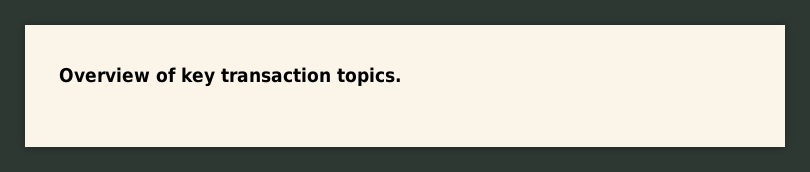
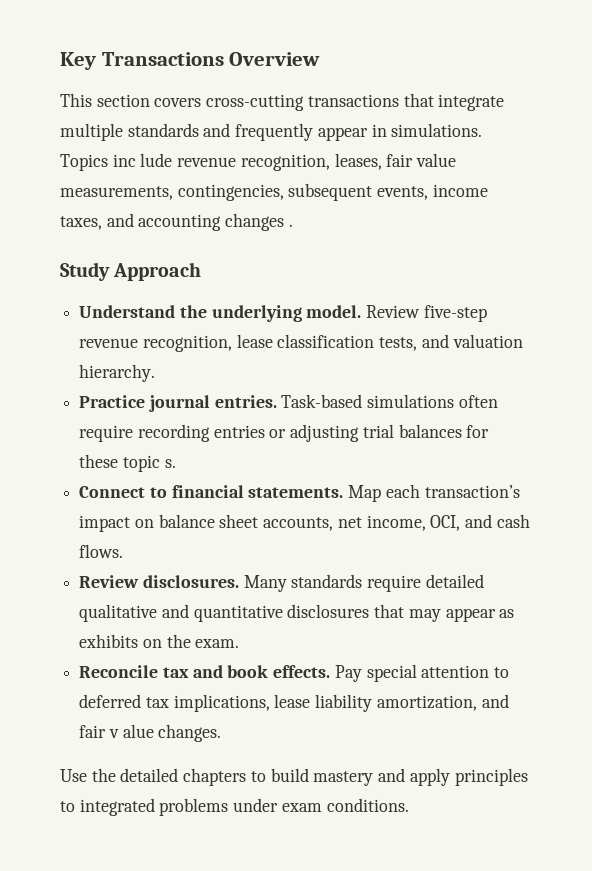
(59, 75) none -> [60,52,224,70] Key Transactions
[156,67,402,87] of key transaction topics. -> [60,93,505,111] [60,123,483,141] [60,153,457,171] [60,183,488,201] [60,213,293,231] [60,262,202,281] [79,305,487,322] [79,334,523,352] [79,364,156,382] [79,394,498,412] [79,424,490,442] [79,454,176,472] [79,484,520,502] [79,514,530,532] [79,544,124,558] [79,574,484,592] [79,604,515,622] [79,634,240,648] [79,664,510,682] [79,694,509,712] [79,724,222,742] [60,768,528,786] [60,798,409,816] // This section covers cross-cutting transactions that integrate multiple standards and frequently appear in simulations. Topics inc lude revenue recognition, leases, fair value measurements, contingencies, subsequent events, income taxes, and accounting changes . // Study Approach // Understand the underlying model. Review five-step revenue recognition, lease classification tests, and valuation hierarchy. // Practice journal entries. Task-based simulations often require recording entries or adjusting trial balances for these topic s. // Connect to financial statements. Map each transaction’s impact on balance sheet accounts, net income, OCI, and cash flows. // Review disclosures. Many standards require detailed qualitative and quantitative disclosures that may appear as exhibits on the exam. // Reconcile tax and book effects. Pay special attention to deferred tax implications, lease liability amortization, and fair v alue changes. // Use the detailed chapters to build mastery and apply principles to integrated problems under exam conditions.

